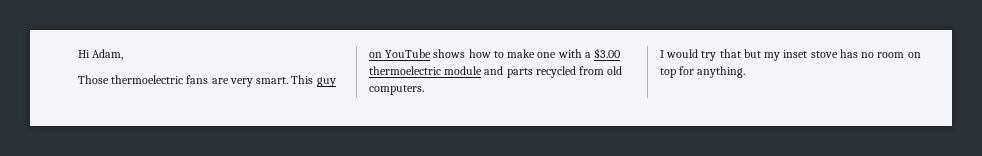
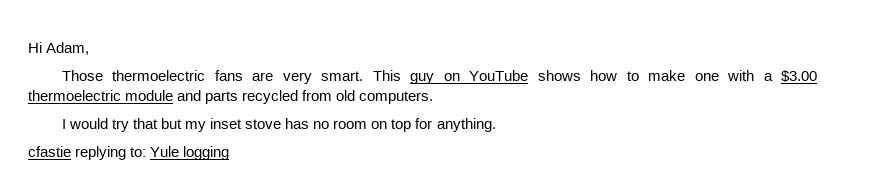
(746, 72) none -> [28,146,230,160] // cfastie replying to: Yule logging

